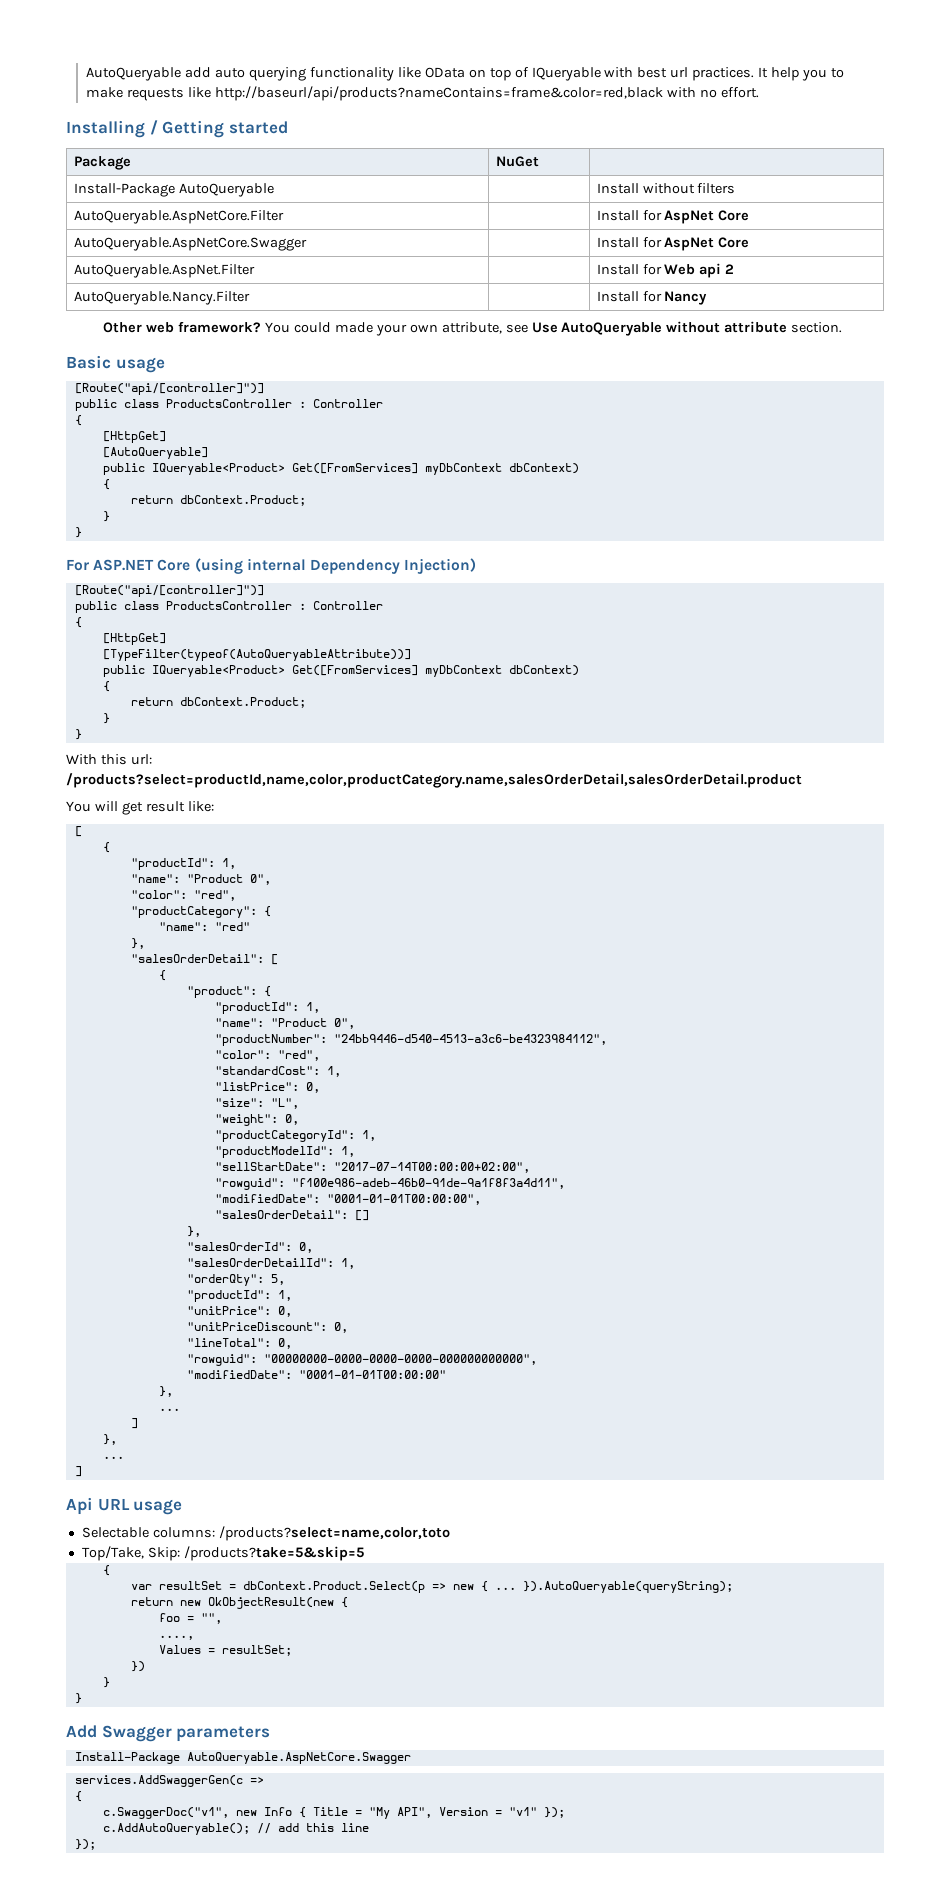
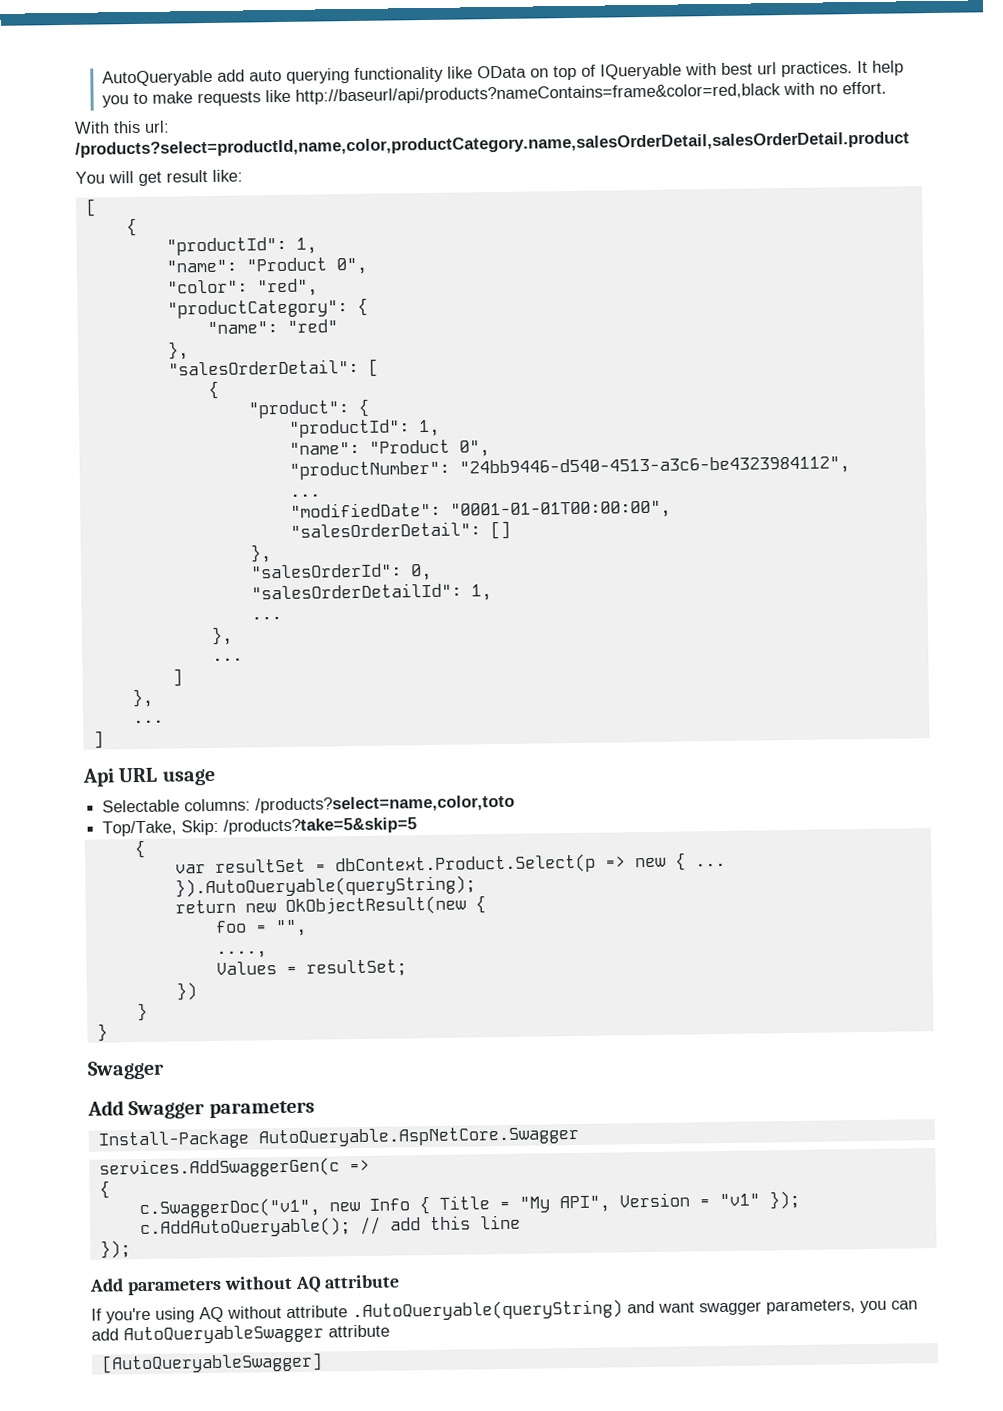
[66,120,288,138] [73,156,131,170] [495,156,539,167] [73,183,274,197] [596,183,736,194] [73,210,284,224] [596,210,750,224] [73,237,307,251] [596,237,750,251] [73,264,255,278] [596,263,735,278] [73,291,250,305] [596,291,708,305] [103,321,843,336] [66,355,165,373] [74,383,264,395] [74,399,383,411] [74,415,82,426] [102,431,166,443] [102,447,208,459] [102,463,579,475] [102,479,110,490] [130,495,306,506] [102,511,110,522] [74,527,82,538] [66,558,477,574] [74,585,264,597] [74,601,383,613] [74,617,82,628] [102,633,166,645] [102,649,411,661] [102,665,579,677] [102,681,110,692] [130,697,306,708] [102,713,110,724] [74,729,82,740] // Installing / Getting started // Package | NuGet | // Install-Package AutoQueryable | | Install without filters // AutoQueryable.AspNetCore.Filter | | Install for AspNet Core // AutoQueryable.AspNetCore.Swagger | | Install for AspNet Core // AutoQueryable.AspNet.Filter | | Install for Web api 2 // AutoQueryable.Nancy.Filter | | Install for Nancy // Other web framework? You could made your own attribute, see Use AutoQueryable without attribute section. // Basic usage // [Route("api/[controller]")] // public class ProductsController : Controller // { // [HttpGet] // [AutoQueryable] // public IQueryable<Product> Get([FromServices] myDbContext dbContext) // { // return dbContext.Product; // } // } // For ASP.NET Core (using internal Dependency Injection) // [Route("api/[controller]")] // public class ProductsController : Controller // { // [HttpGet] // [TypeFilter(typeof(AutoQueryableAttribute))] // public IQueryable<Product> Get([FromServices] myDbContext dbContext) // { // return dbContext.Product; // } // } -> (887, 88) none
[214,1050,320,1061] [214,1066,341,1077] [214,1082,320,1093] [214,1098,299,1109] [214,1114,299,1126] [214,1130,376,1142] [214,1146,355,1158] [214,1162,530,1173] [214,1178,565,1190] "color": "red", // "standardCost": 1, // "listPrice": 0, // "size": "L", // "weight": 0, // "productCategoryId": 1, // "productModelId": 1, // "sellStartDate": "2017-07-14T00:00:00+02:00", // "rowguid": "f100e986-adeb-46b0-91de-9a1f8f3a4d11", -> [289,493,321,497] ...
[186,1274,285,1286] [186,1290,292,1302] [186,1306,292,1317] [186,1322,348,1333] [186,1338,292,1349] [186,1354,537,1366] [186,1370,446,1379] "orderQty": 5, // "productId": 1, // "unitPrice": 0, // "unitPriceDiscount": 0, // "lineTotal": 0, // "rowguid": "00000000-0000-0000-0000-000000000000", // "modifiedDate": "0001-01-01T00:00:00" -> [250,616,282,620] ...
(82, 1698) none -> [87,1060,165,1080] // Swagger
(96, 1844) none -> [89,1274,401,1296] [91,1299,918,1324] [91,1324,390,1345] [100,1352,323,1374] // Add parameters without AQ attribute // If you're using AQ without attribute .AutoQueryable(queryString) and want swagger parameters, you can add AutoQueryableSwagger attribute // [AutoQueryableSwagger]

